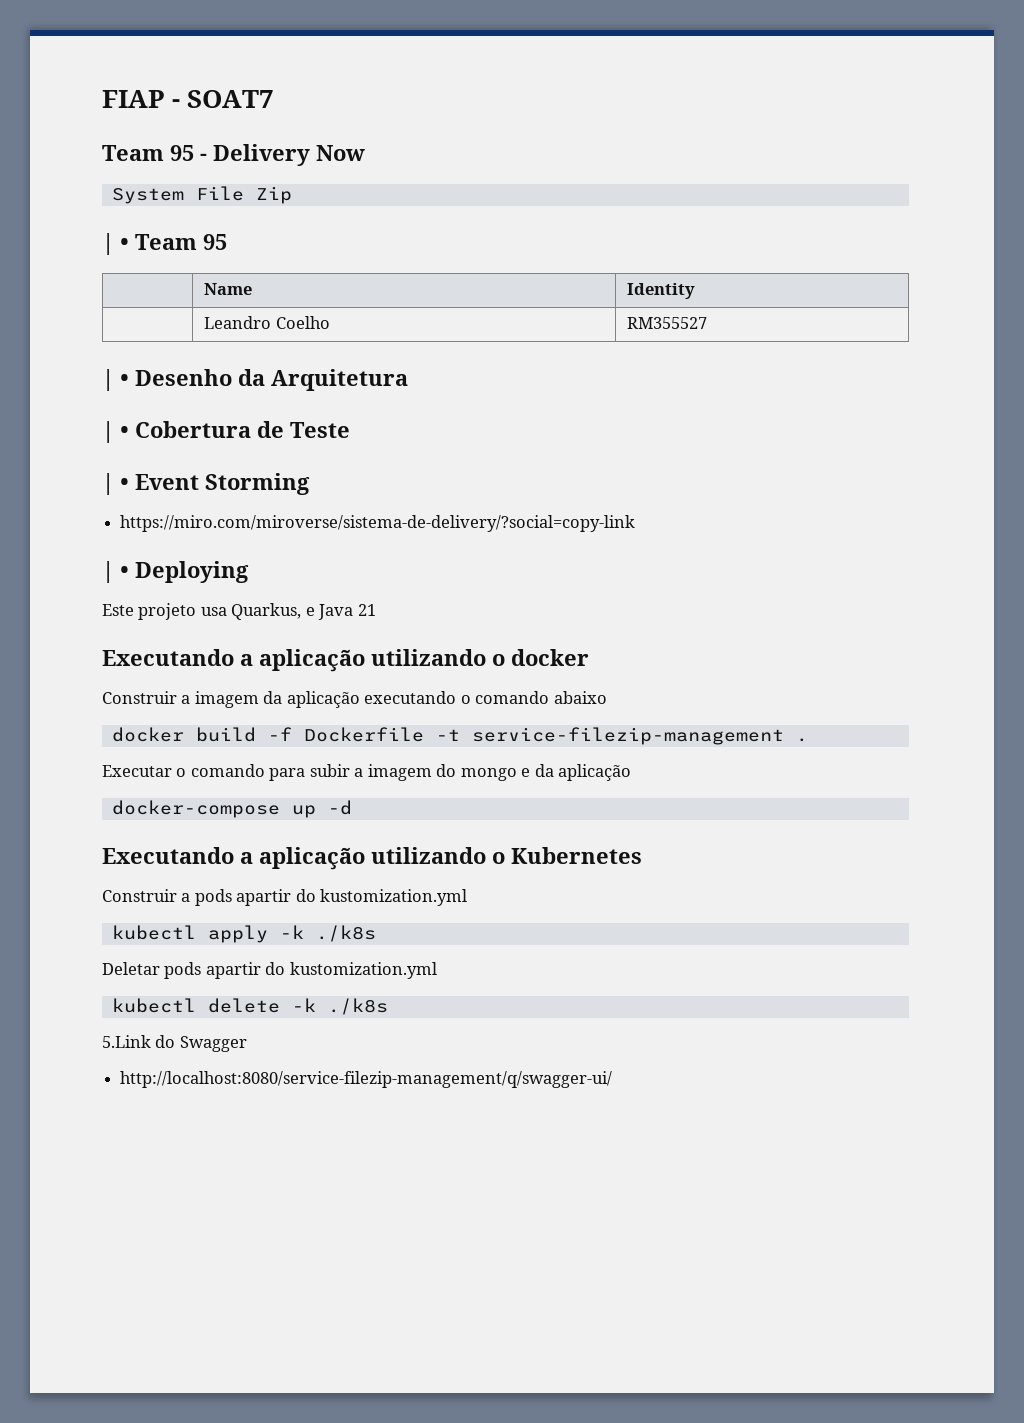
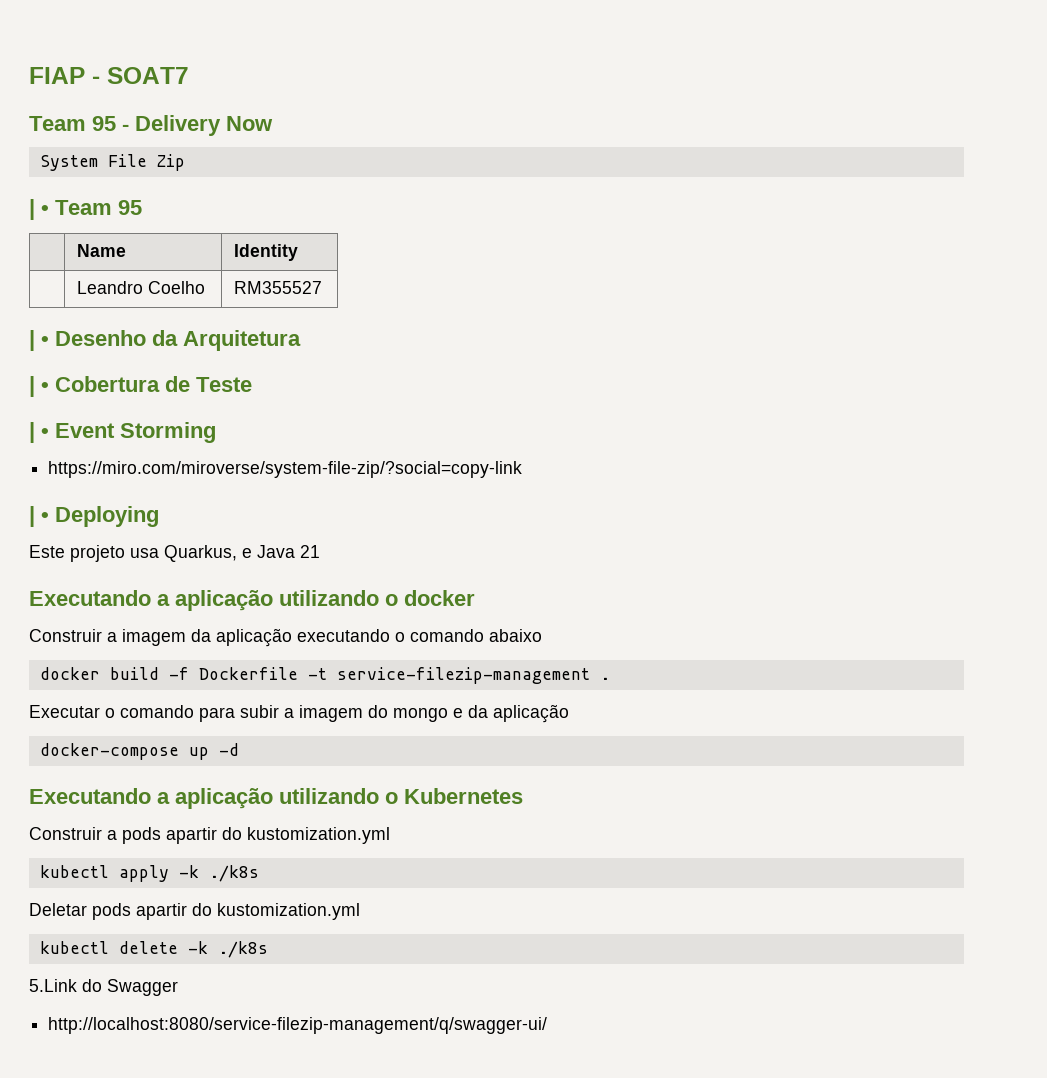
[120,515,636,532] https://miro.com/miroverse/sistema-de-delivery/?social=copy-link -> [48,461,523,478] https://miro.com/miroverse/system-file-zip/?social=copy-link

